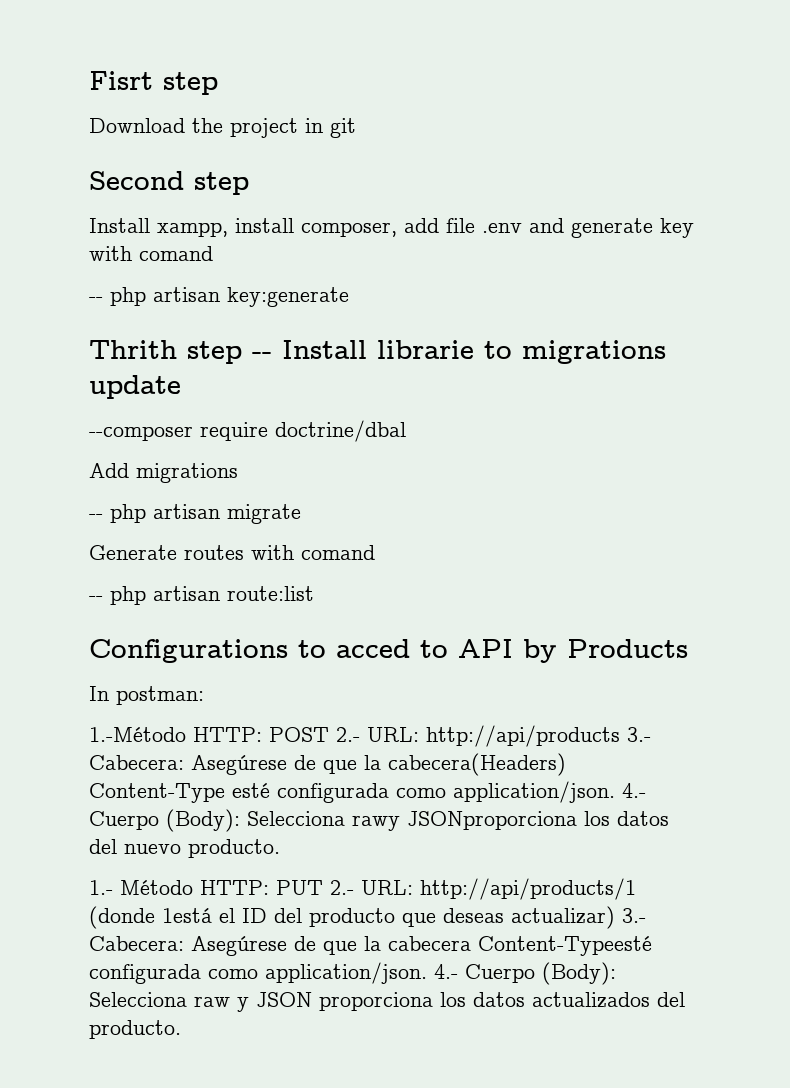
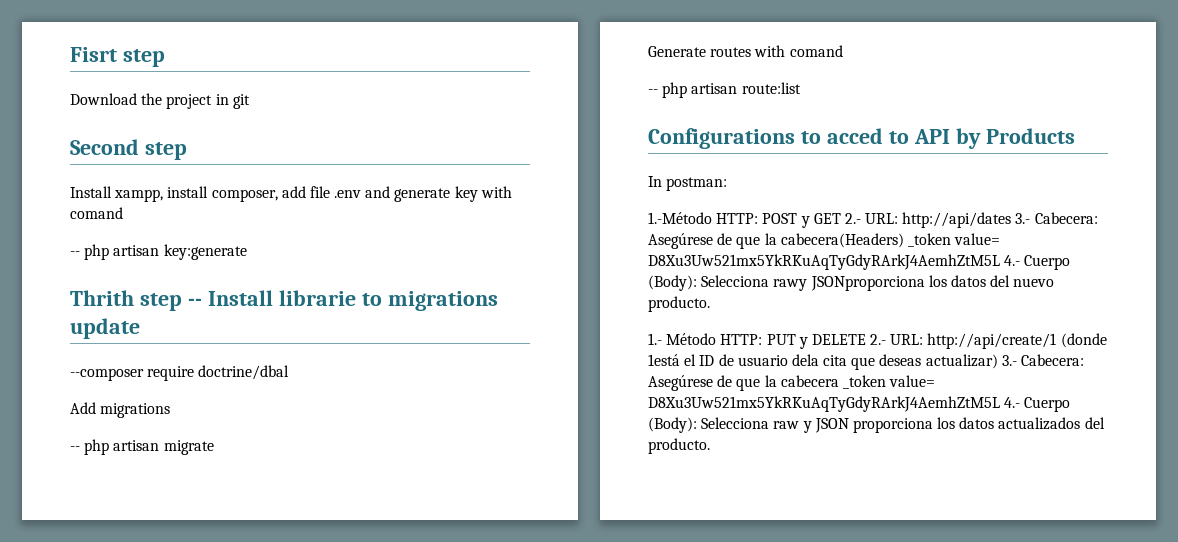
[336,725,620,747] 2.- URL: http://api/products -> [800,212,1012,228] y GET 2.- URL: http://api/dates
[89,781,615,803] Content-Type esté configurada como application/json. -> [907,233,1001,247] [648,254,1000,270] _token value= D8Xu3Uw521mx5YkRKuAqTyGdyRArkJ4AemhZtM5L
[330,878,636,900] 2.- URL: http://api/products/1 -> [798,333,1057,349] y DELETE 2.- URL: http://api/create/1
[274,908,395,927] del producto -> [718,354,848,366] de usuario dela cita
[478,936,652,956] [89,962,427,984] Content-Typeesté configurada como application/json. -> [842,375,936,389] [648,396,1000,412] _token value= D8Xu3Uw521mx5YkRKuAqTyGdyRArkJ4AemhZtM5L

